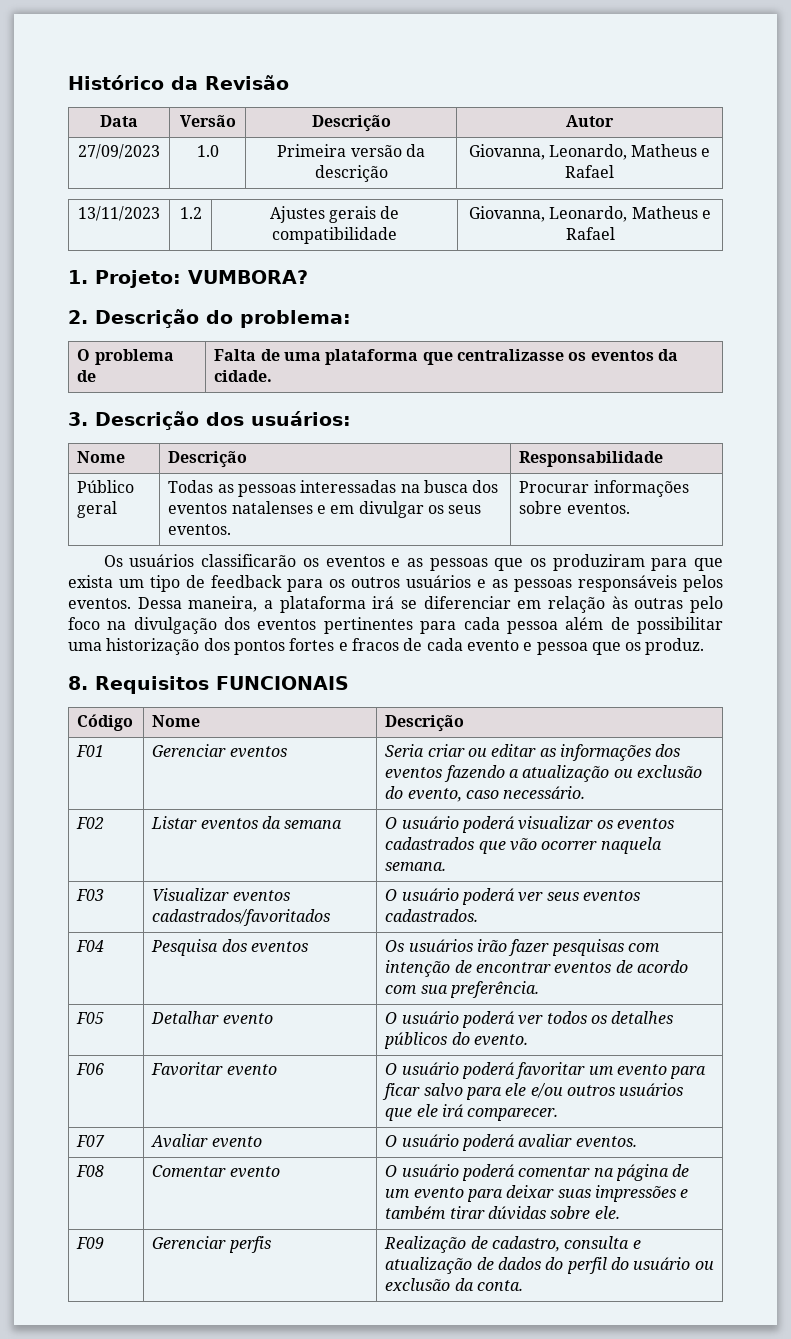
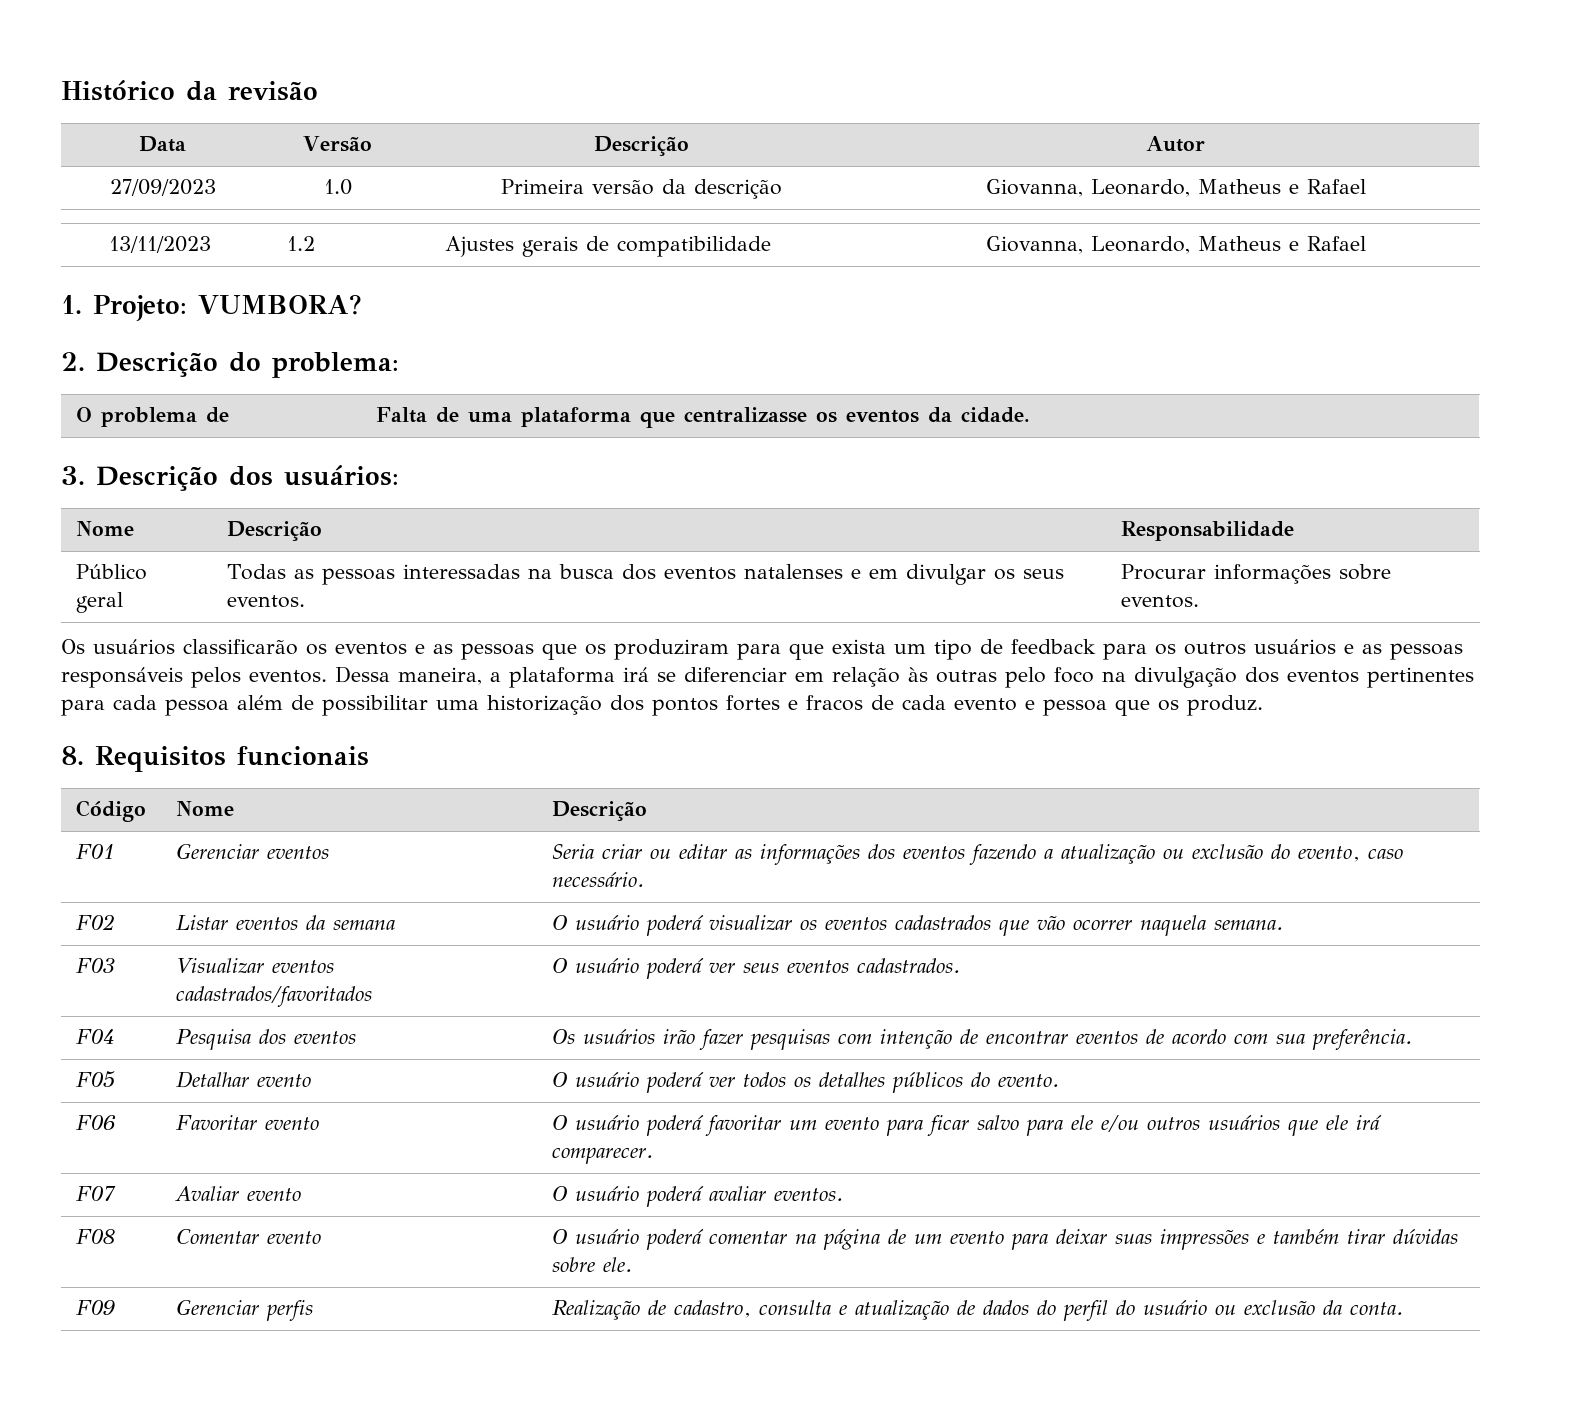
[205,75,289,90] Revisão -> [228,81,318,101] revisão
[216,676,349,690] FUNCIONAIS -> [237,746,369,766] funcionais

